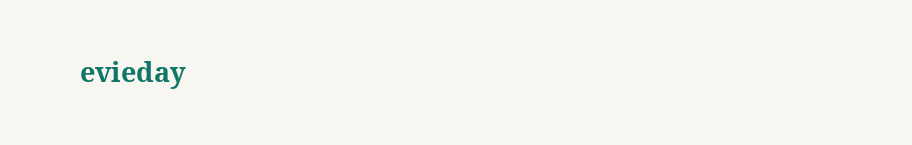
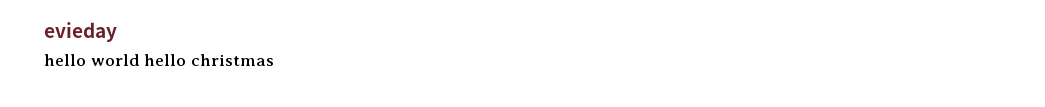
(186, 75) none -> [44,54,275,66] // hello world hello christmas

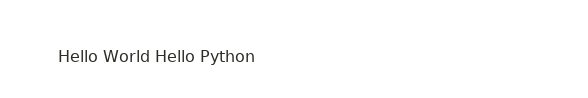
[44,22,117,42] [44,54,275,66] evieday // hello world hello christmas -> [58,50,255,65] Hello World Hello Python

